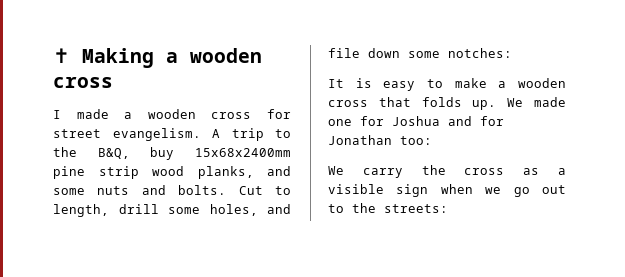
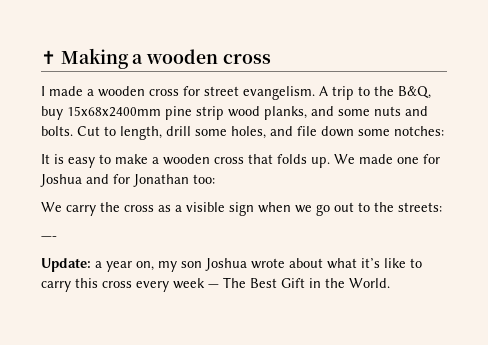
(448, 208) none -> [41,236,57,240] [41,258,422,272] [41,277,390,292] // —- // Update: a year on, my son Joshua wrote about what it’s like to carry this cross every week — The Best Gift in the World.

